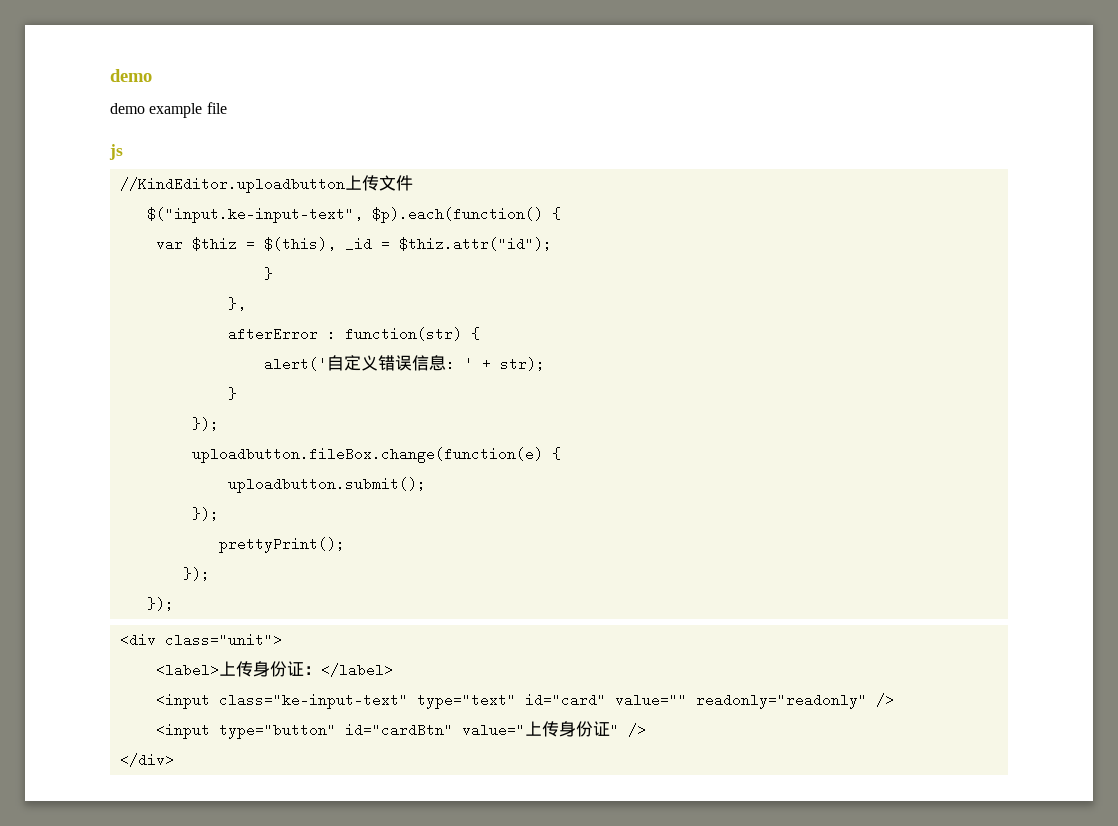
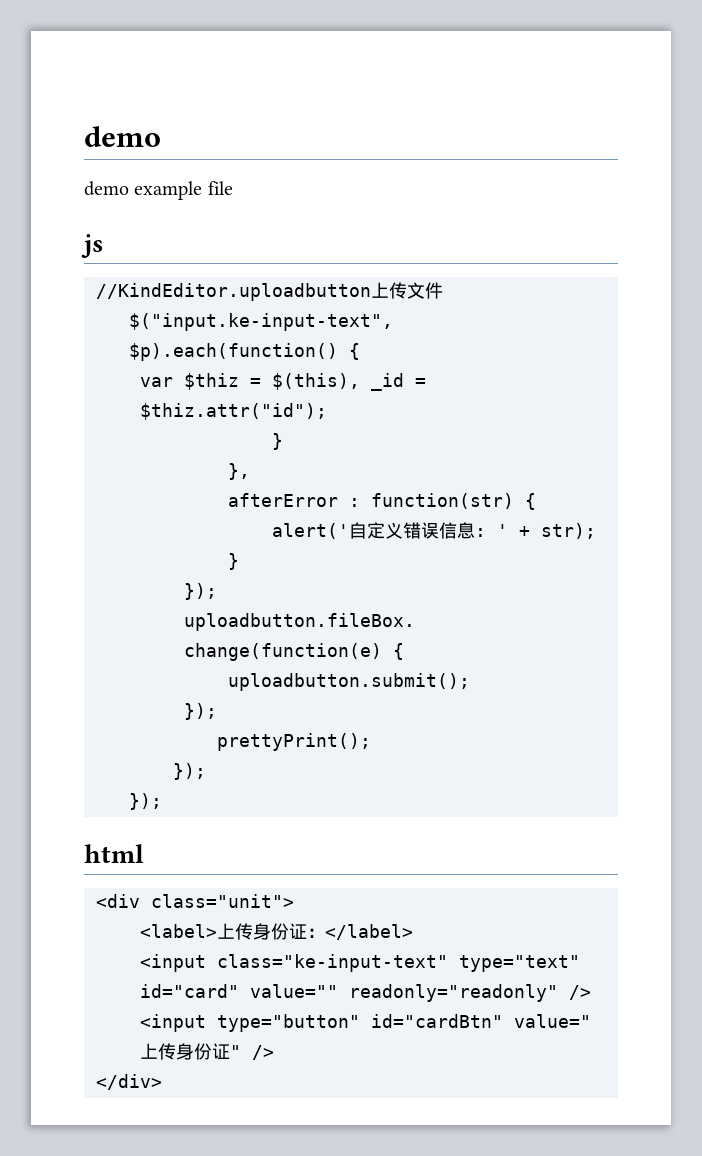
(174, 604) none -> [84,844,144,863] // html

